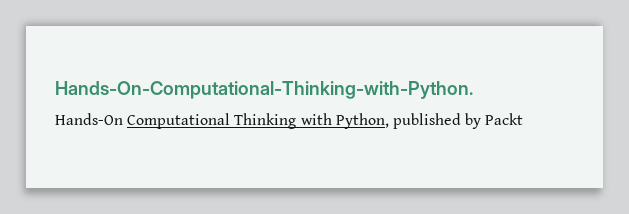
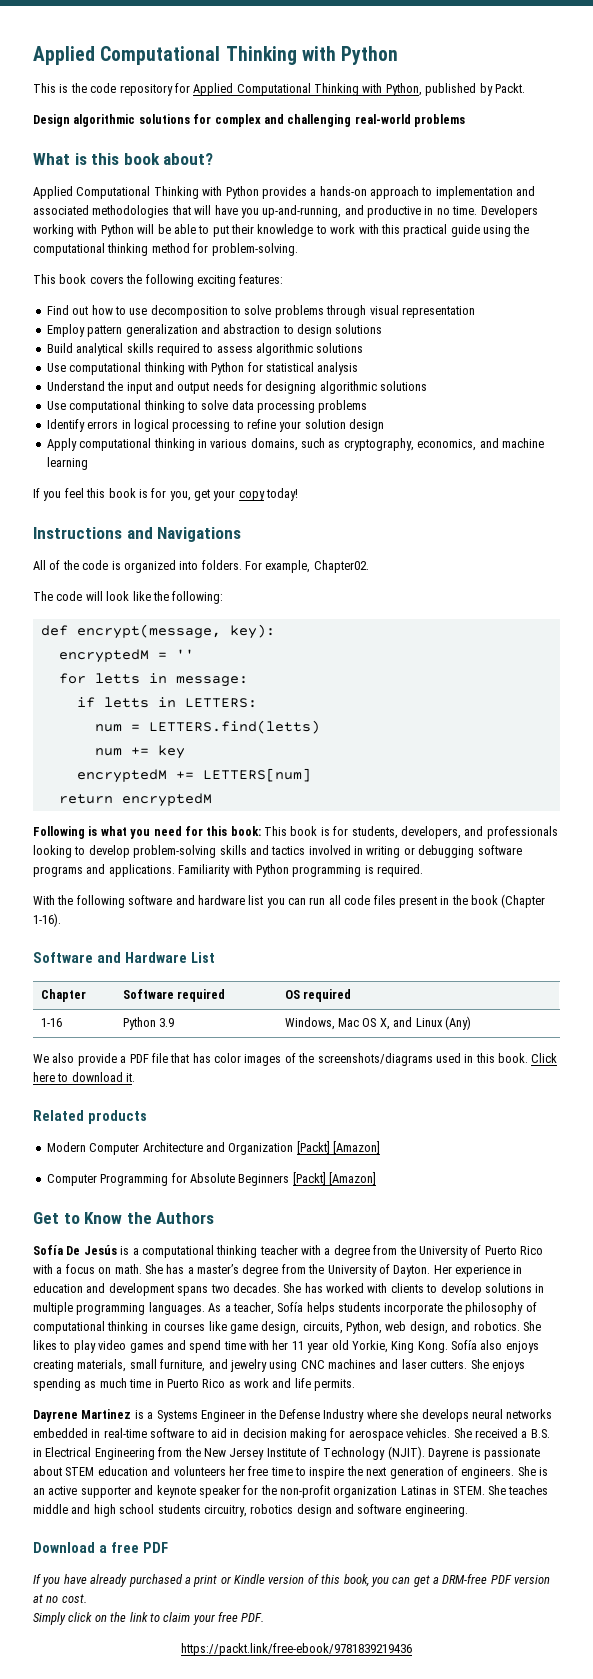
[55,81,473,99] [55,113,123,125] Hands-On-Computational-Thinking-with-Python. // Hands-On -> [33,46,399,65] [33,83,234,96] Applied Computational Thinking with Python // This is the code repository for Applied
[485,113,524,125] Packt -> [494,83,525,93] [33,114,465,127] [33,153,214,165] [33,186,536,199] [33,205,538,218] [33,224,530,237] [33,243,298,256] [33,274,284,287] [46,305,475,318] [46,324,383,337] [46,343,364,356] [46,362,359,375] [46,381,428,394] [46,400,368,413] [46,419,385,432] [46,438,544,451] [46,457,88,470] [33,488,299,501] [33,527,242,542] [33,560,369,573] [33,591,224,604] [40,624,275,639] [58,649,194,663] [58,673,248,687] [76,697,257,708] [94,720,320,734] [94,745,185,759] [76,768,311,783] [58,793,212,807] [33,826,558,839] [33,845,522,858] [33,864,423,877] [33,894,546,908] [33,913,61,927] [33,952,215,963] [40,989,86,1002] [122,989,225,1002] [284,989,351,1002] [40,1018,62,1027] [122,1017,174,1030] [284,1016,471,1030] [33,1053,558,1066] [33,1072,136,1082] [33,1110,147,1124] [46,1141,380,1155] [46,1172,376,1186] [33,1212,215,1224] [33,1245,543,1258] [33,1264,523,1277] [33,1283,545,1296] [33,1302,537,1315] [33,1321,541,1334] [33,1340,539,1353] [33,1359,525,1372] [33,1378,356,1391] [33,1409,553,1422] [33,1428,550,1441] [33,1446,540,1460] [33,1466,548,1479] [33,1485,549,1498] [33,1504,468,1517] [33,1542,168,1553] [33,1574,551,1587] [33,1594,87,1603] [33,1612,265,1625] [181,1643,412,1656] Packt. // Design algorithmic solutions for complex and challenging real-world problems // What is this book about? // Applied Computational Thinking with Python provides a hands-on approach to implementation and associated methodologies that will have you up-and-running, and productive in no time. Developers working with Python will be able to put their knowledge to work with this practical guide using the computational thinking method for problem-solving. // This book covers the following exciting features: // Find out how to use decomposition to solve problems through visual representation // Employ pattern generalization and abstraction to design solutions // Build analytical skills required to assess algorithmic solutions // Use computational thinking with Python for statistical analysis // Understand the input and output needs for designing algorithmic solutions // Use computational thinking to solve data processing problems // Identify errors in logical processing to refine your solution design // Apply computational thinking in various domains, such as cryptography, economics, and machine learning // If you feel this book is for you, get your copy today! // Instructions and Navigations // All of the code is organized into folders. For example, Chapter02. // The code will look like the following: // def encrypt(message, key): // encryptedM = '' // for letts in message: // if letts in LETTERS: // num = LETTERS.find(letts) // num += key // encryptedM += LETTERS[num] // return encryptedM // Following is what you need for this book: This book is for students, developers, and professionals looking to develop problem-solving skills and tactics involved in writing or debugging software programs and applications. Familiarity with Python programming is required. // With the following software and hardware list you can run all code files present in the book (Chapter 1-16). // Software and Hardware List // Chapter | Software required | OS required // 1-16 | Python 3.9 | Windows, Mac OS X, and Linux (Any) // We also provide a PDF file that has color images of the screenshots/diagrams used in this book. Click here to download it. // Related products // Modern Computer Architecture and Organization [Packt] [Amazon] // Computer Programming for Absolute Beginners [Packt] [Amazon] // Get to Know the Authors // Sofía De Jesús is a computational thinking teacher with a degree from the University of Puerto Rico with a focus on math. She has a master’s degree from the University of Dayton. Her experience in education and development spans two decades. She has worked with clients to develop solutions in multiple programming languages. As a teacher, Sofía helps students incorporate the philosophy of computational thinking in courses like game design, circuits, Python, web design, and robotics. She likes to play video games and spend time with her 11 year old Yorkie, King Kong. Sofía also enjoys creating materials, small furniture, and jewelry using CNC machines and laser cutters. She enjoys spending as much time in Puerto Rico as work and life permits. // Dayrene Martinez is a Systems Engineer in the Defense Industry where she develops neural networks embedded in real-time software to aid in decision making for aerospace vehicles. She received a B.S. in Electrical Engineering from the New Jersey Institute of Technology (NJIT). Dayrene is passionate about STEM education and volunteers her free time to inspire the next generation of engineers. She is an active supporter and keynote speaker for the non-profit organization Latinas in STEM. She teaches middle and high school students circuitry, robotics design and software engineering. // Download a free PDF // If you have already purchased a print or Kindle version of this book, you can get a DRM-free PDF version at no cost. // Simply click on the link to claim your free PDF. // https://packt.link/free-ebook/9781839219436

